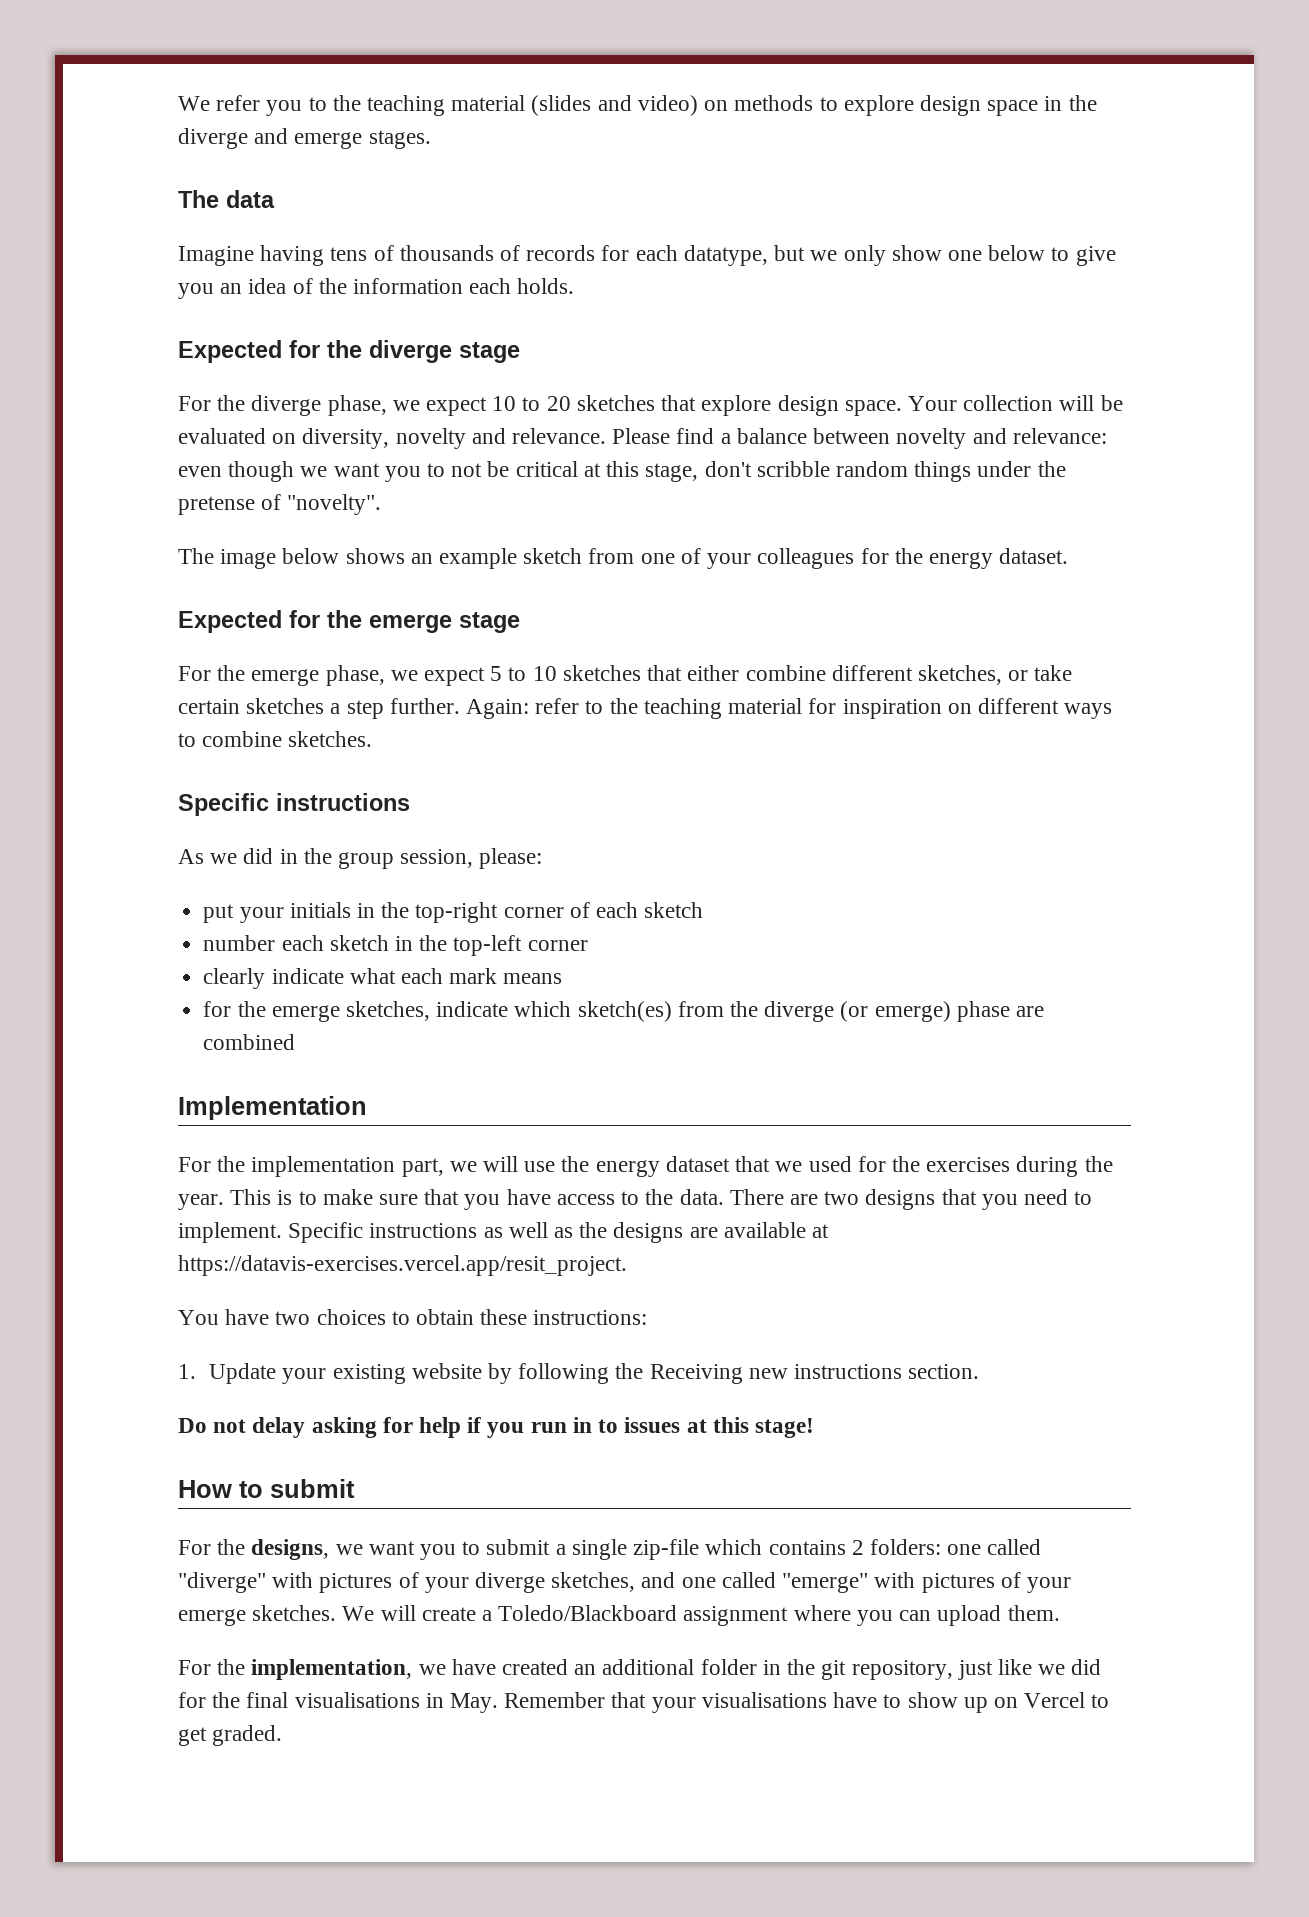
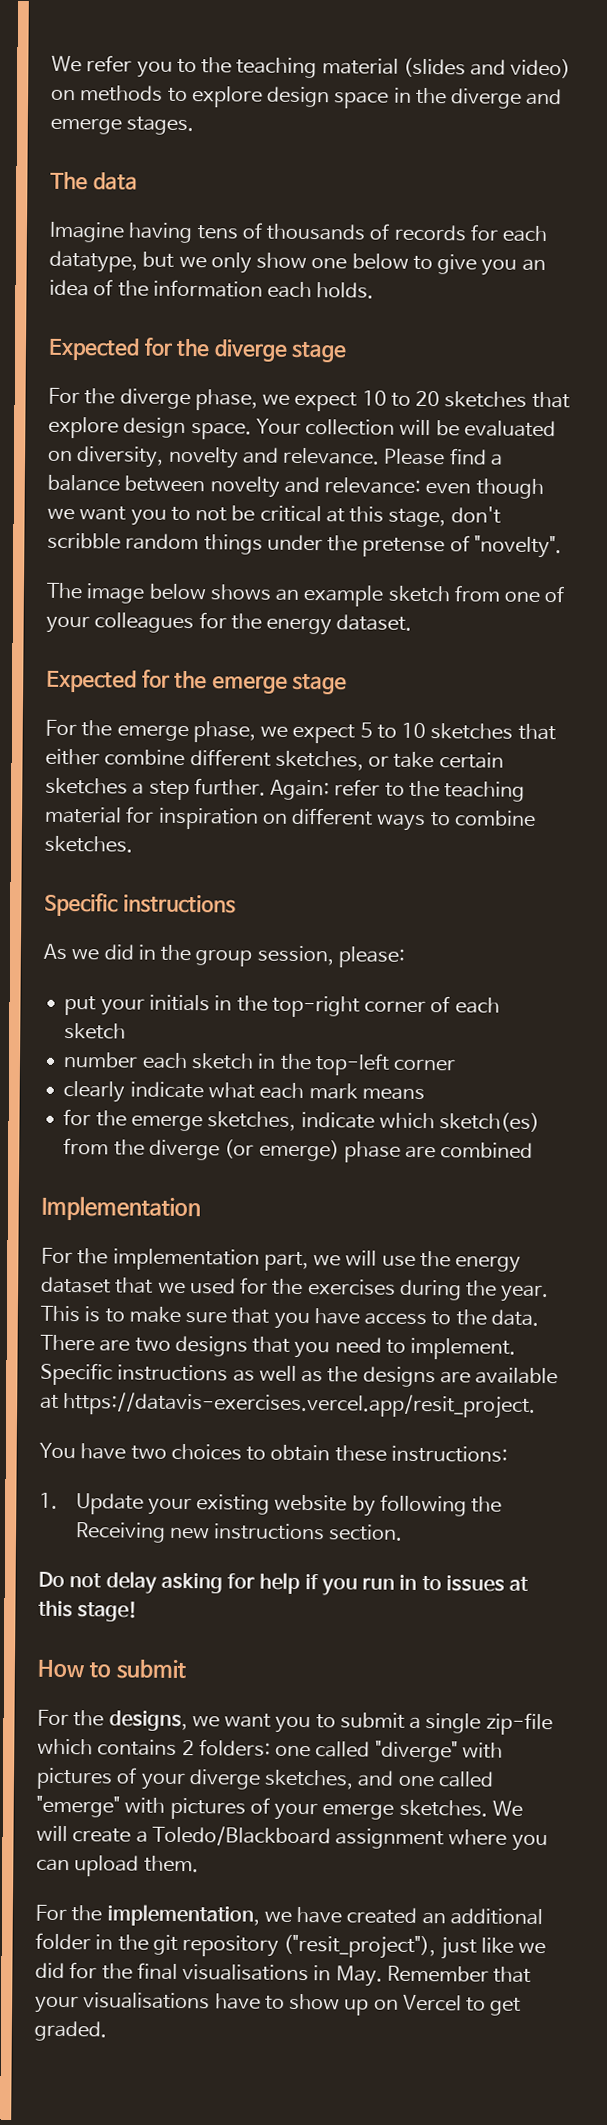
[851,1660,953,1680] repository, -> [182,1934,437,1960] repository ("resit_project"),

